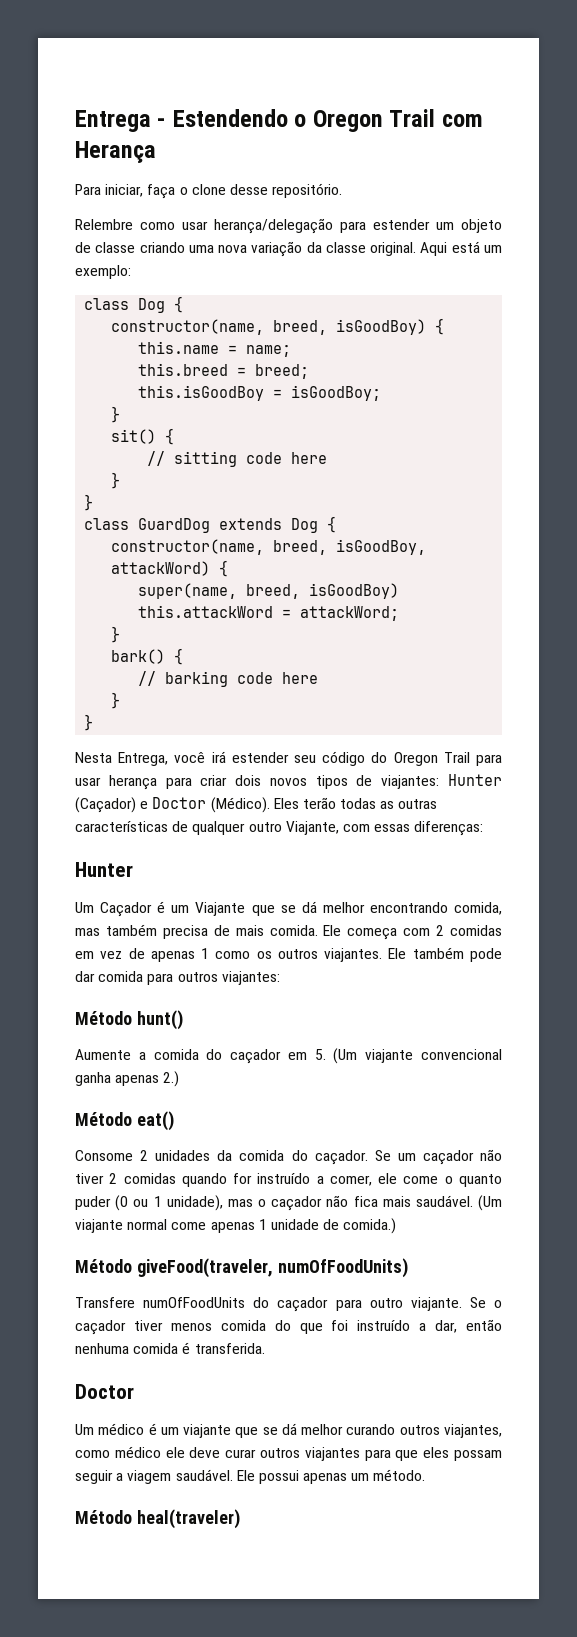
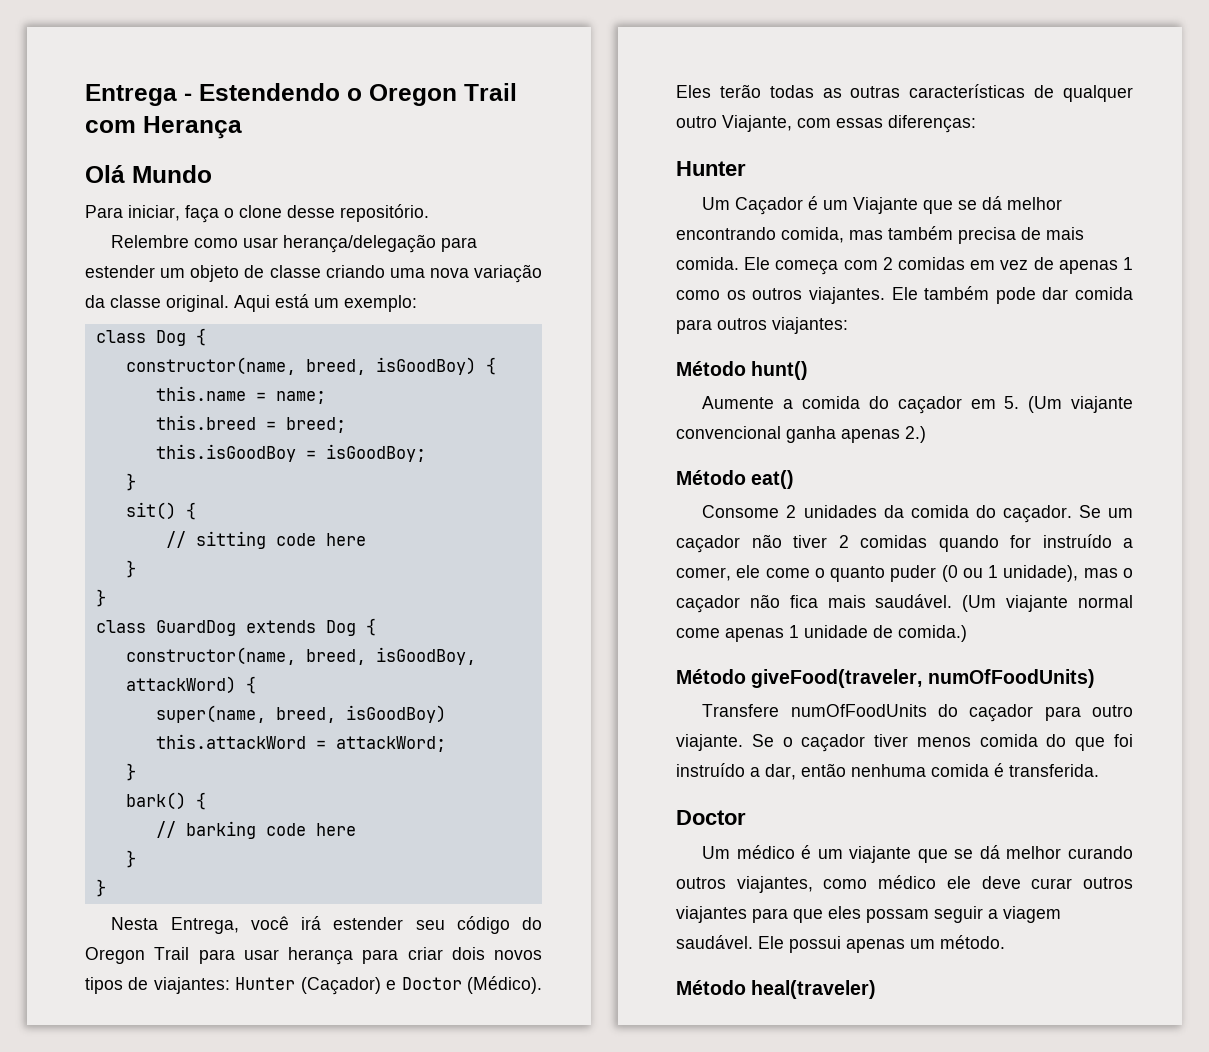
(156, 152) none -> [85,165,212,183] // Olá Mundo

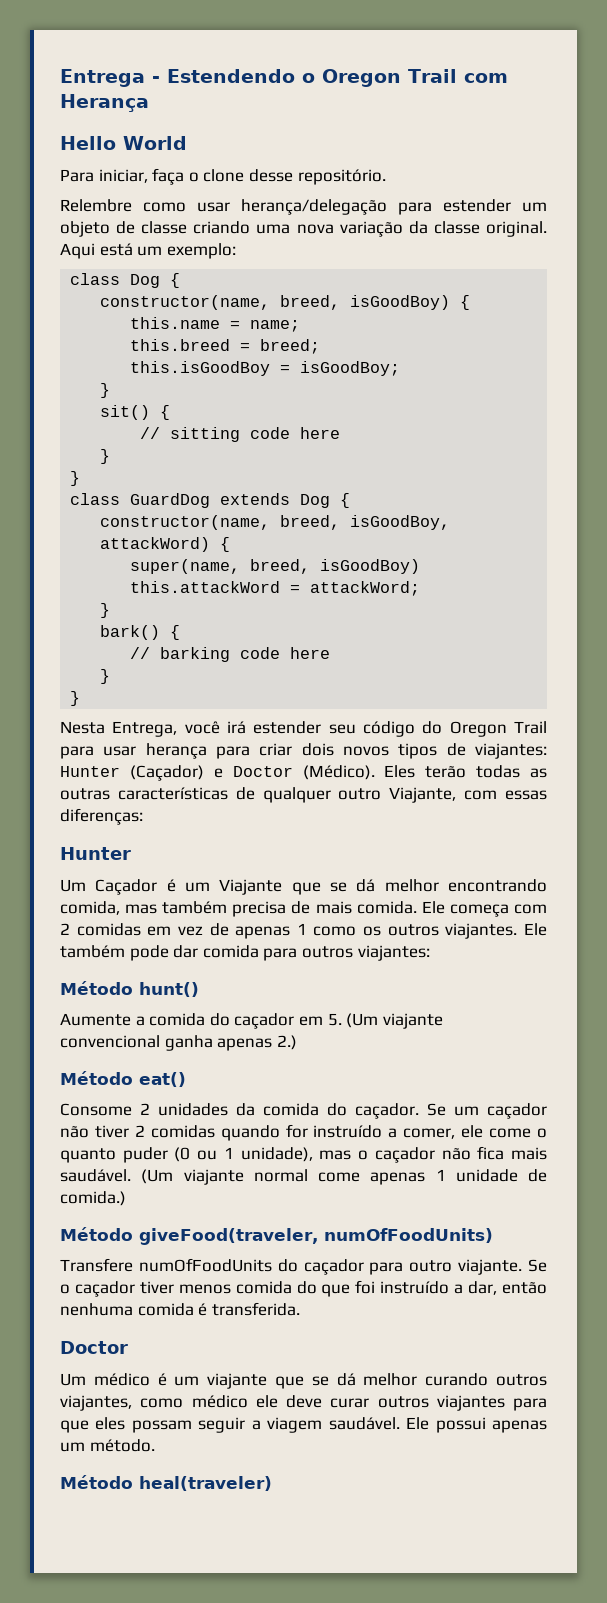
[85,165,212,183] Olá Mundo -> [60,136,187,150] Hello World

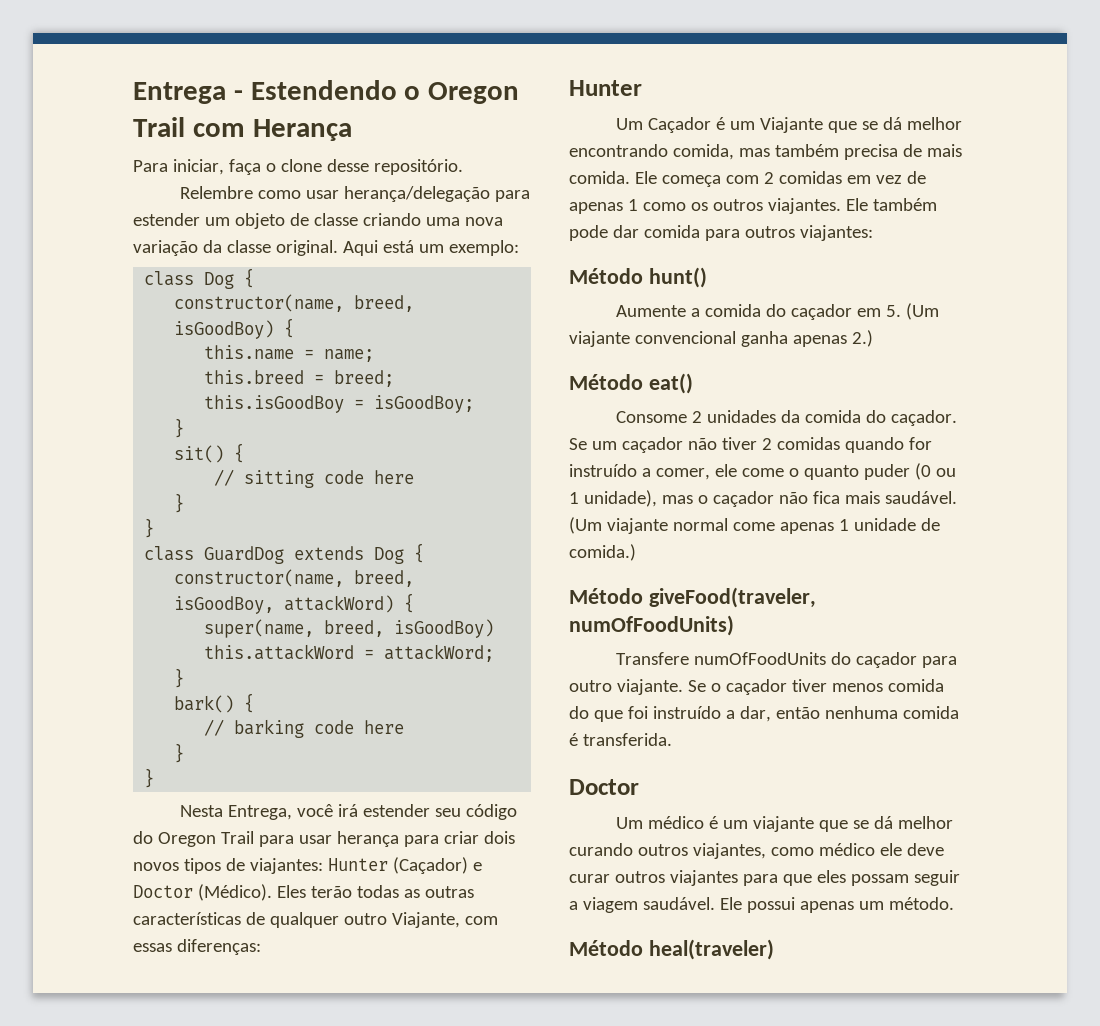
[60,136,187,150] // Hello World -> (352, 130) none

